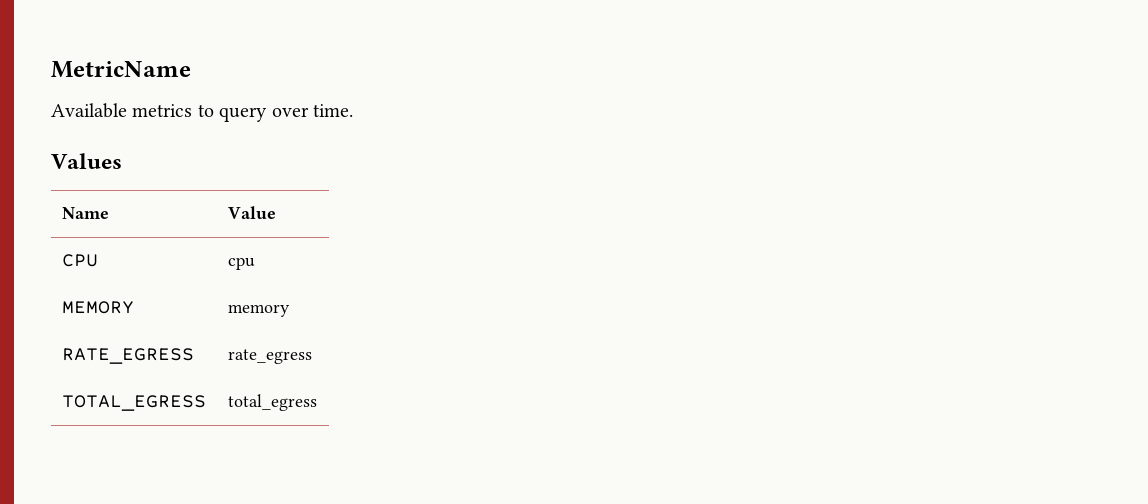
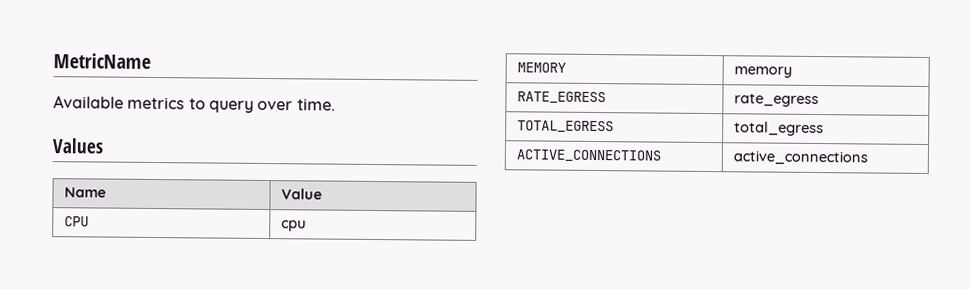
(317, 402) none -> [515,149,661,163] [732,150,868,166] // ACTIVE_CONNECTIONS | active_connections

